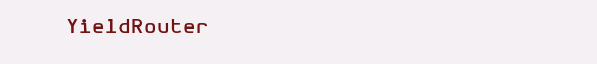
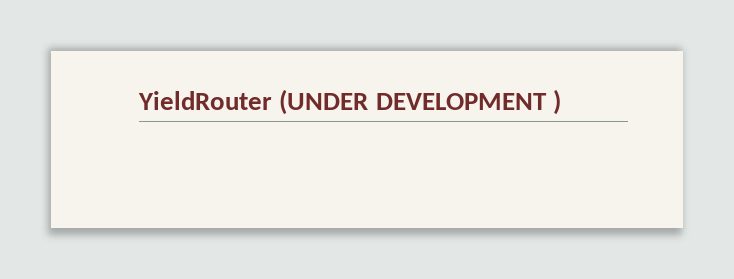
(209, 26) none -> [279,89,561,115] (UNDER DEVELOPMENT )

